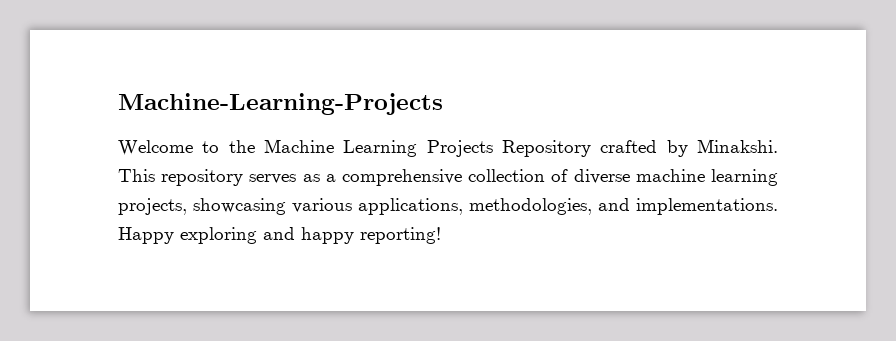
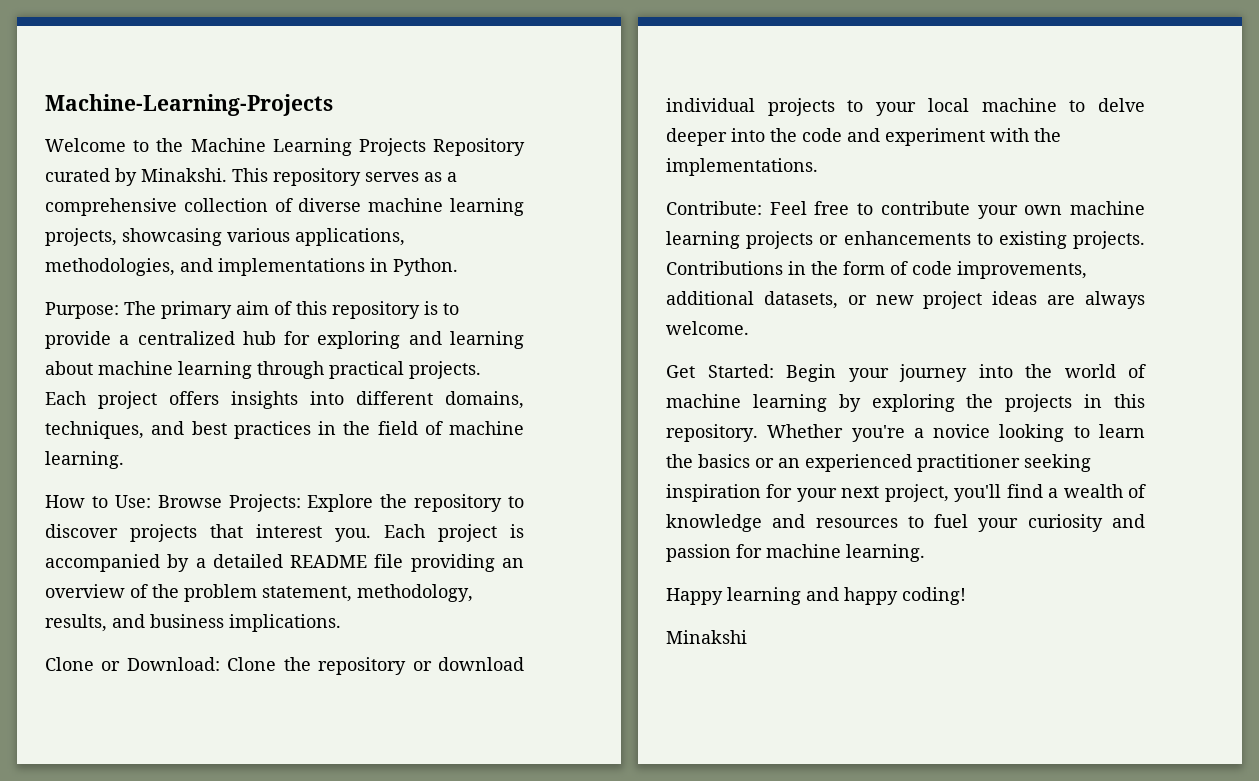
[600,140,658,153] crafted -> [45,168,110,182] curated
[636,198,778,215] [118,227,441,244] implementations. Happy exploring and happy reporting! -> [218,258,458,276] [45,301,459,319] [45,331,524,349] [45,361,481,379] [45,391,524,409] [45,421,524,439] [45,451,124,469] [45,494,524,512] [45,524,524,542] [45,554,524,572] [45,584,473,602] [45,614,341,632] [45,657,524,675] [666,98,1145,116] [666,128,1061,146] [666,158,818,176] [666,201,1145,219] [666,231,1145,249] [666,261,1087,279] [666,291,1145,309] [666,321,749,335] [666,364,1146,382] [666,394,1145,412] [666,424,1145,442] [666,454,1091,472] [666,484,1146,502] [666,514,1145,532] [666,544,925,562] [666,587,966,605] [666,630,747,644] implementations in Python. // Purpose: The primary aim of this repository is to provide a centralized hub for exploring and learning about machine learning through practical projects. Each project offers insights into different domains, techniques, and best practices in the field of machine learning. // How to Use: Browse Projects: Explore the repository to discover projects that interest you. Each project is accompanied by a detailed README file providing an overview of the problem statement, methodology, results, and business implications. // Clone or Download: Clone the repository or download individual projects to your local machine to delve deeper into the code and experiment with the implementations. // Contribute: Feel free to contribute your own machine learning projects or enhancements to existing projects. Contributions in the form of code improvements, additional datasets, or new project ideas are always welcome. // Get Started: Begin your journey into the world of machine learning by exploring the projects in this repository. Whether you're a novice looking to learn the basics or an experienced practitioner seeking inspiration for your next project, you'll find a wealth of knowledge and resources to fuel your curiosity and passion for machine learning. // Happy learning and happy coding! // Minakshi

